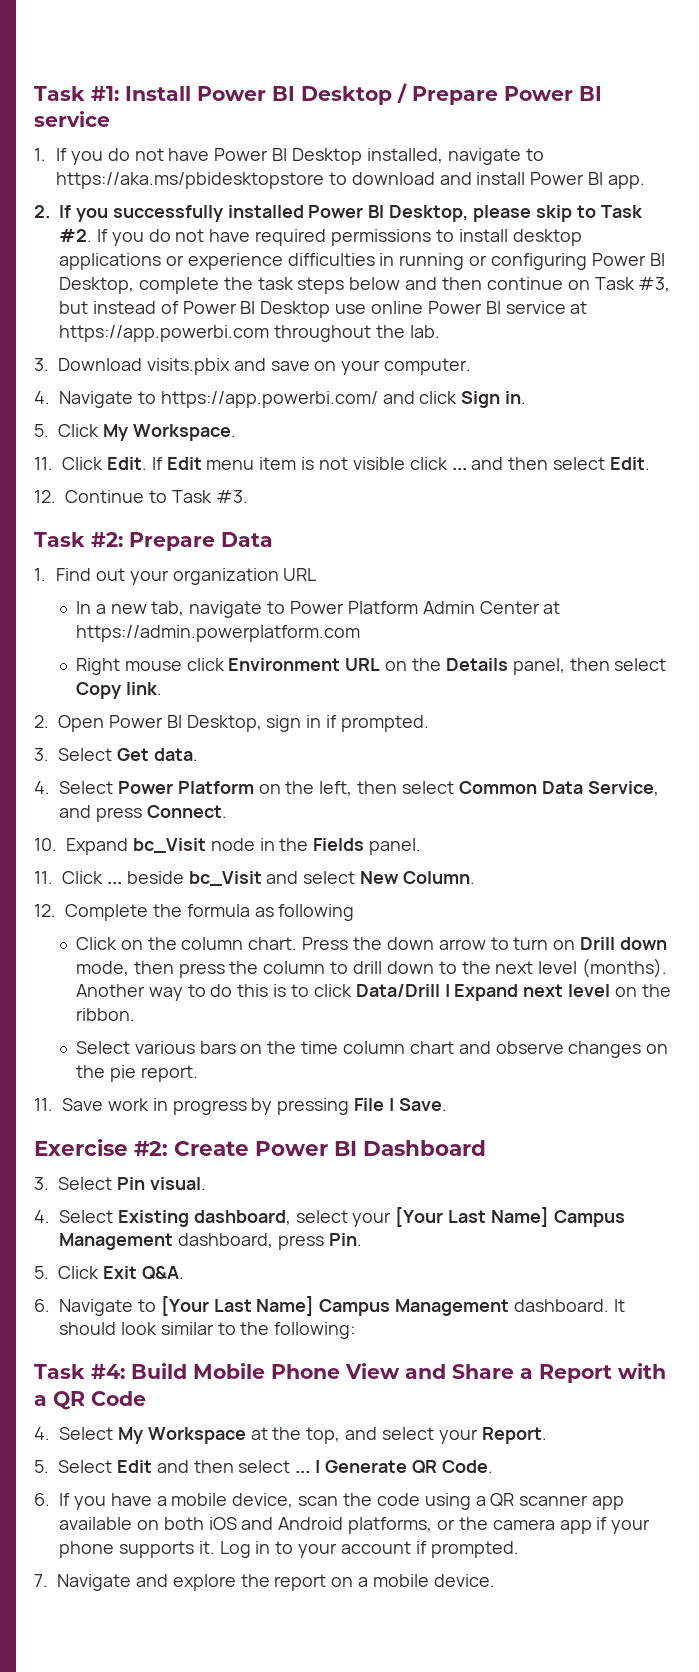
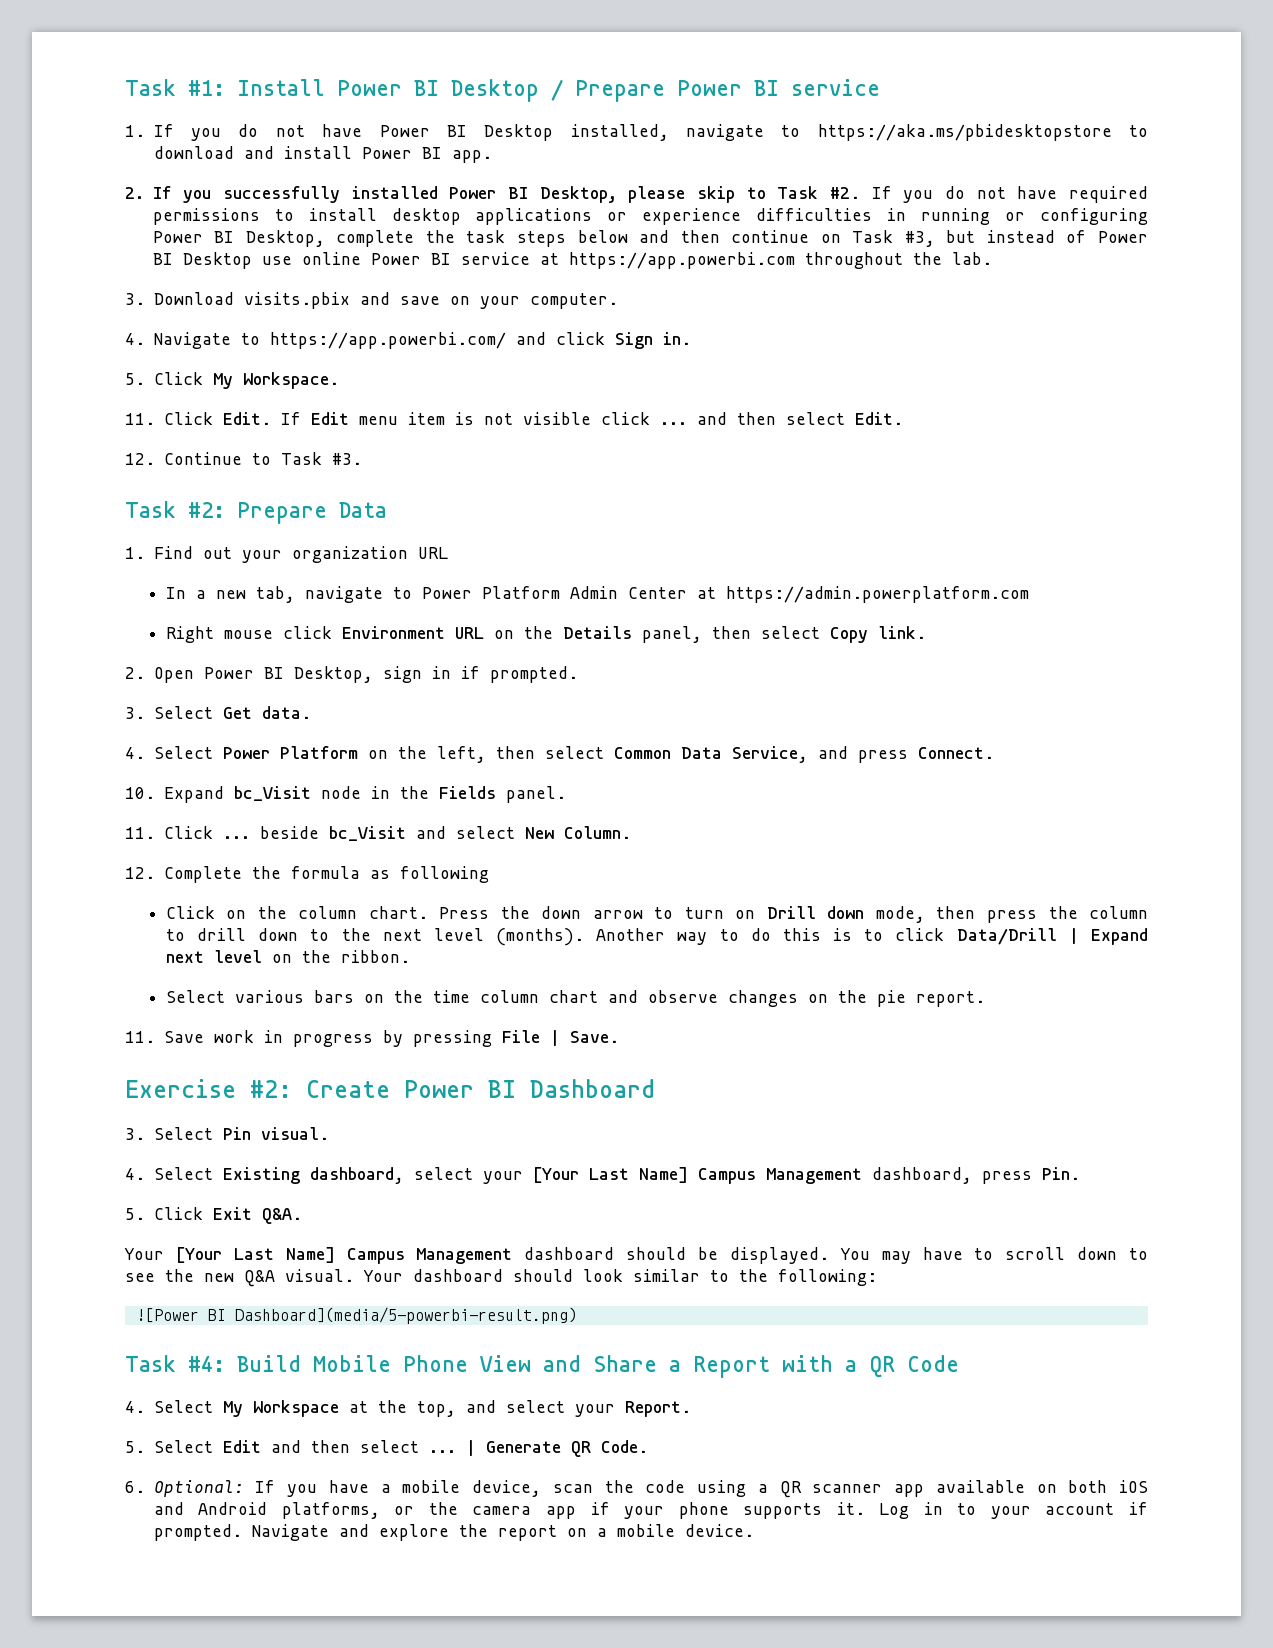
[34,1296,625,1316] 6. Navigate to [Your Last Name] Campus Management dashboard. It -> [124,1247,1148,1264] [125,1269,503,1287] Your [Your Last Name] Campus Management dashboard should be displayed. You may have to scroll down to see the new Q&A visual. Your dashboard
(356, 1330) none -> [135,1307,577,1324] // ![Power BI Dashboard](media/5-powerbi-result.png)
(50, 1499) none -> [153,1480,244,1497] Optional:
[34,1574,48,1587] // 7. -> (242, 1532) none

